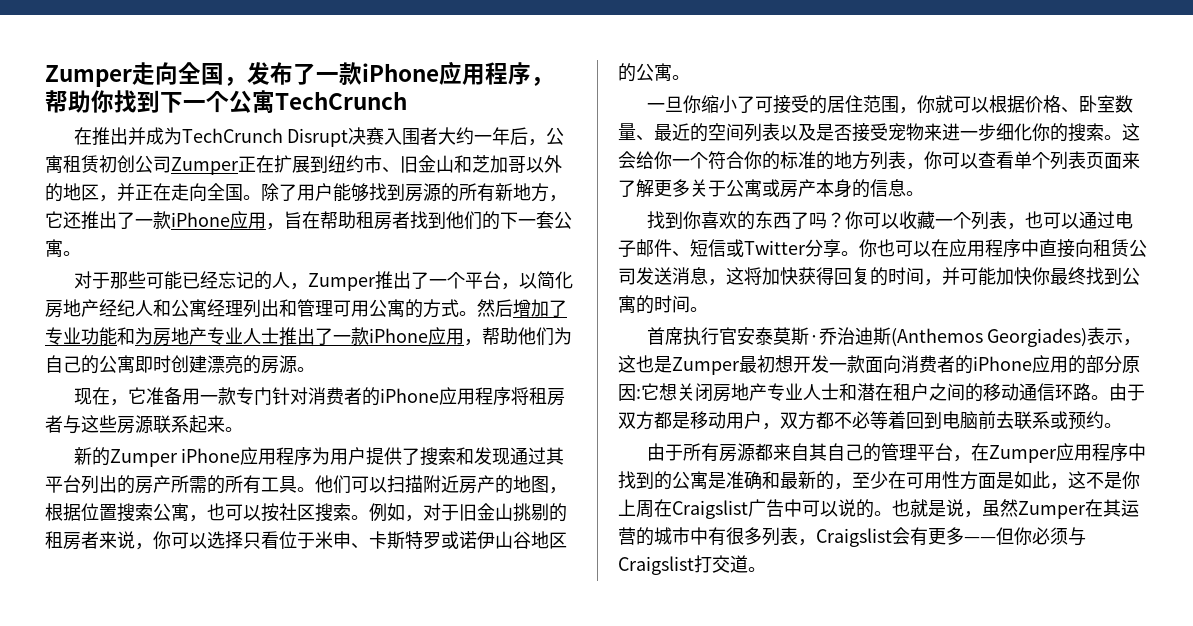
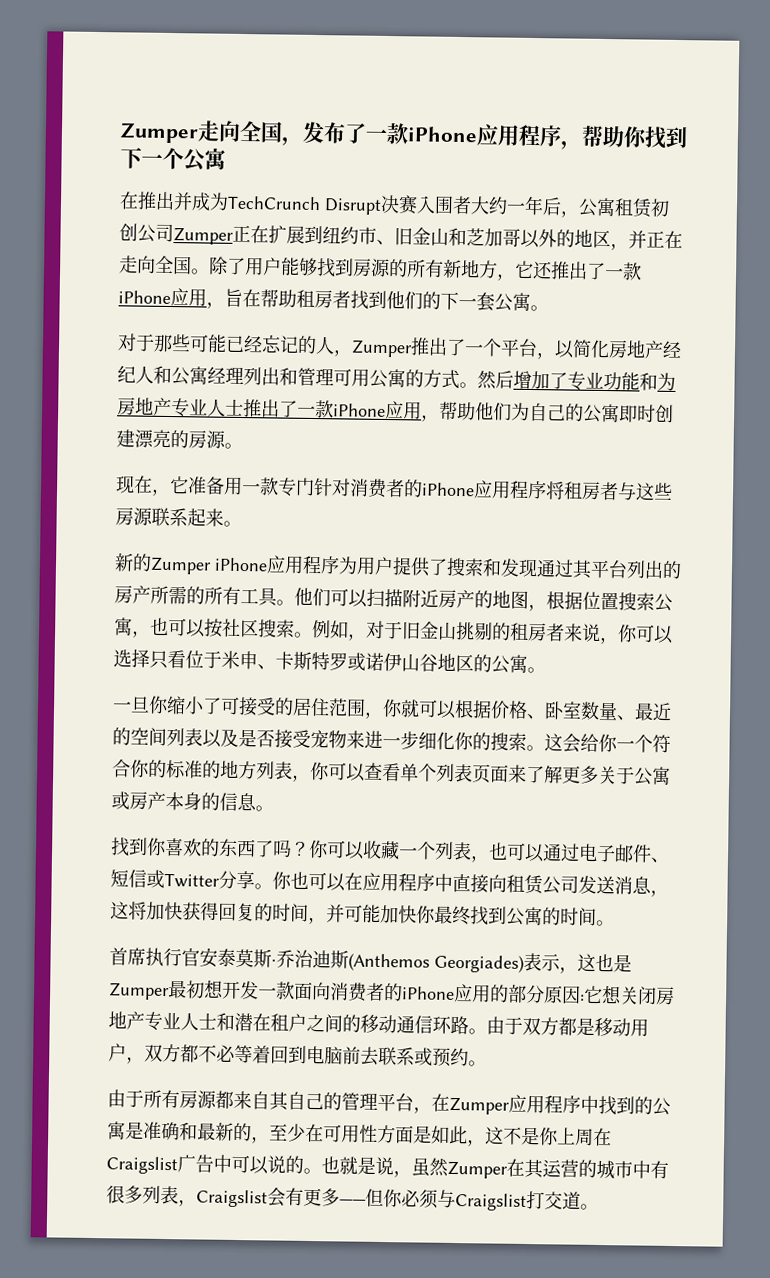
[275,91,407,110] TechCrunch -> (226, 158) none

